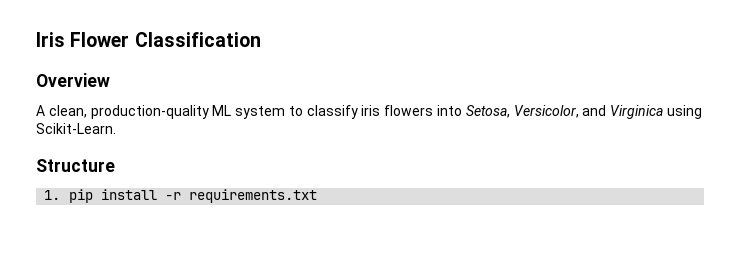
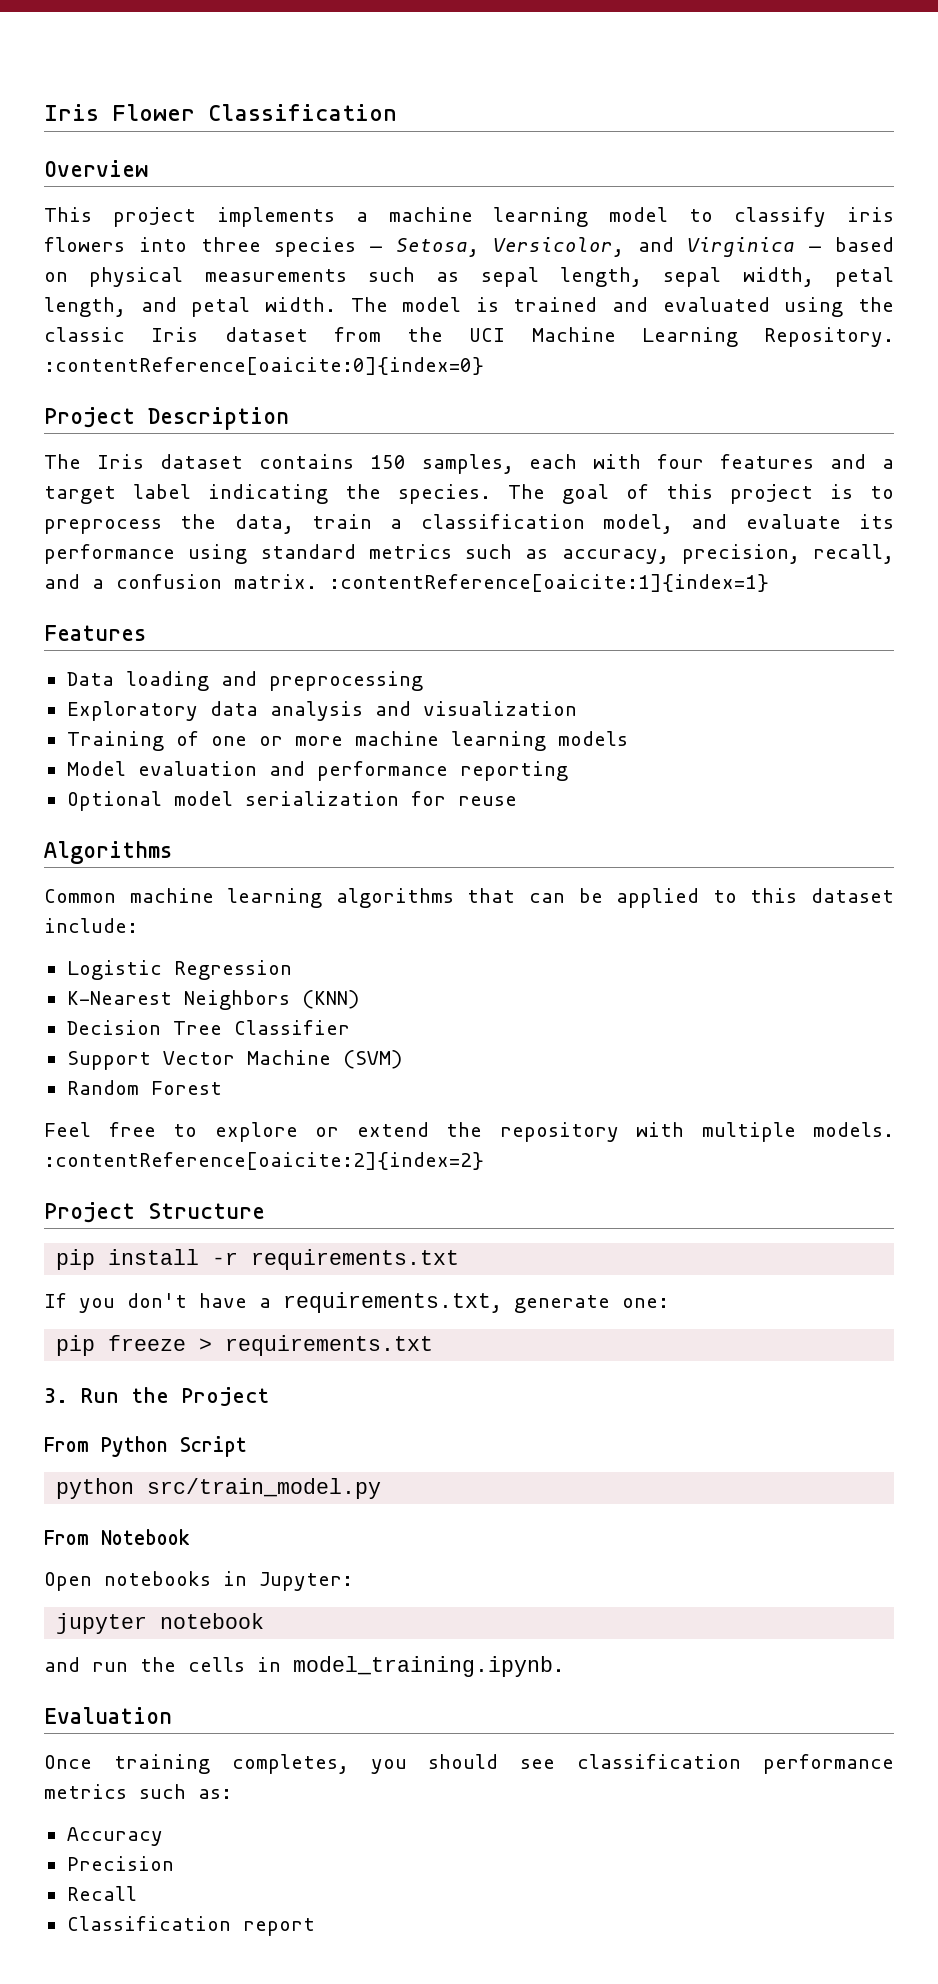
[36,105,286,119] A clean, production-quality ML system -> [44,207,669,227] This project implements a machine learning model
(463, 110) none -> [200,237,383,257] three species —
[666,105,702,119] [36,123,116,134] using Scikit-Learn. // -> [809,237,894,252] [44,267,895,287] [44,297,894,317] [44,327,894,347] [44,357,484,375] [44,407,289,430] [44,454,894,474] [44,484,894,504] [44,514,895,534] [44,544,894,564] [44,574,769,592] [44,625,146,641] [66,671,423,691] [66,701,577,721] [66,731,628,751] [66,761,568,781] [66,791,517,811] [44,841,172,864] [44,888,895,908] [44,918,138,933] [66,960,292,980] [66,990,359,1010] [66,1020,350,1035] [66,1050,402,1070] [66,1080,222,1095] [44,1122,894,1142] [44,1152,484,1170] [44,1202,135,1223] — based on physical measurements such as sepal length, sepal width, petal length, and petal width. The model is trained and evaluated using the classic Iris dataset from the UCI Machine Learning Repository. :contentReference[oaicite:0]{index=0} // Project Description // The Iris dataset contains 150 samples, each with four features and a target label indicating the species. The goal of this project is to preprocess the data, train a classification model, and evaluate its performance using standard metrics such as accuracy, precision, recall, and a confusion matrix. :contentReference[oaicite:1]{index=1} // Features // Data loading and preprocessing // Exploratory data analysis and visualization // Training of one or more machine learning models // Model evaluation and performance reporting // Optional model serialization for reuse // Algorithms // Common machine learning algorithms that can be applied to this dataset include: // Logistic Regression // K-Nearest Neighbors (KNN) // Decision Tree Classifier // Support Vector Machine (SVM) // Random Forest // Feel free to explore or extend the repository with multiple models. :contentReference[oaicite:2]{index=2} // Project
[44,190,61,200] 1. -> (265, 1211) none
(317, 196) none -> [44,1292,669,1313] [56,1335,434,1356] [44,1387,269,1407] [44,1436,247,1457] [56,1478,382,1499] [44,1529,190,1545] [44,1571,353,1591] [56,1613,265,1634] [44,1656,564,1677] [44,1707,172,1724] [44,1754,894,1774] [44,1784,232,1799] [66,1827,163,1846] [66,1856,174,1871] [66,1886,137,1901] [66,1916,315,1936] // If you don't have a requirements.txt, generate one: // pip freeze > requirements.txt // 3. Run the Project // From Python Script // python src/train_model.py // From Notebook // Open notebooks in Jupyter: // jupyter notebook // and run the cells in model_training.ipynb. // Evaluation // Once training completes, you should see classification performance metrics such as: // Accuracy // Precision // Recall // Classification report

